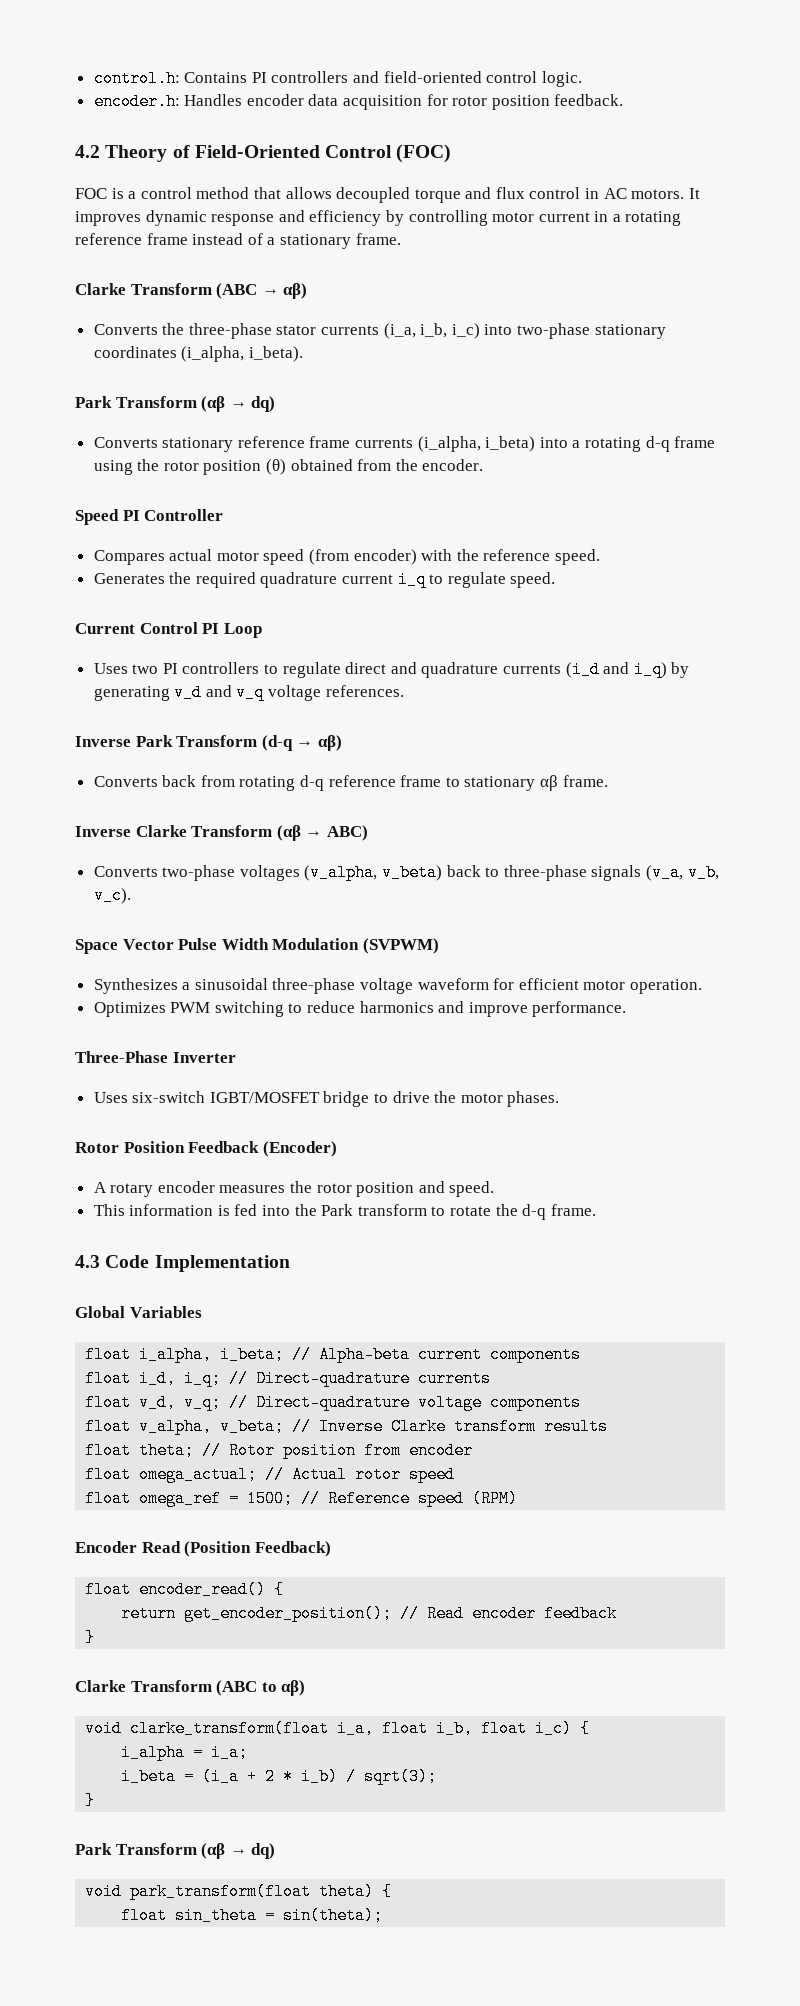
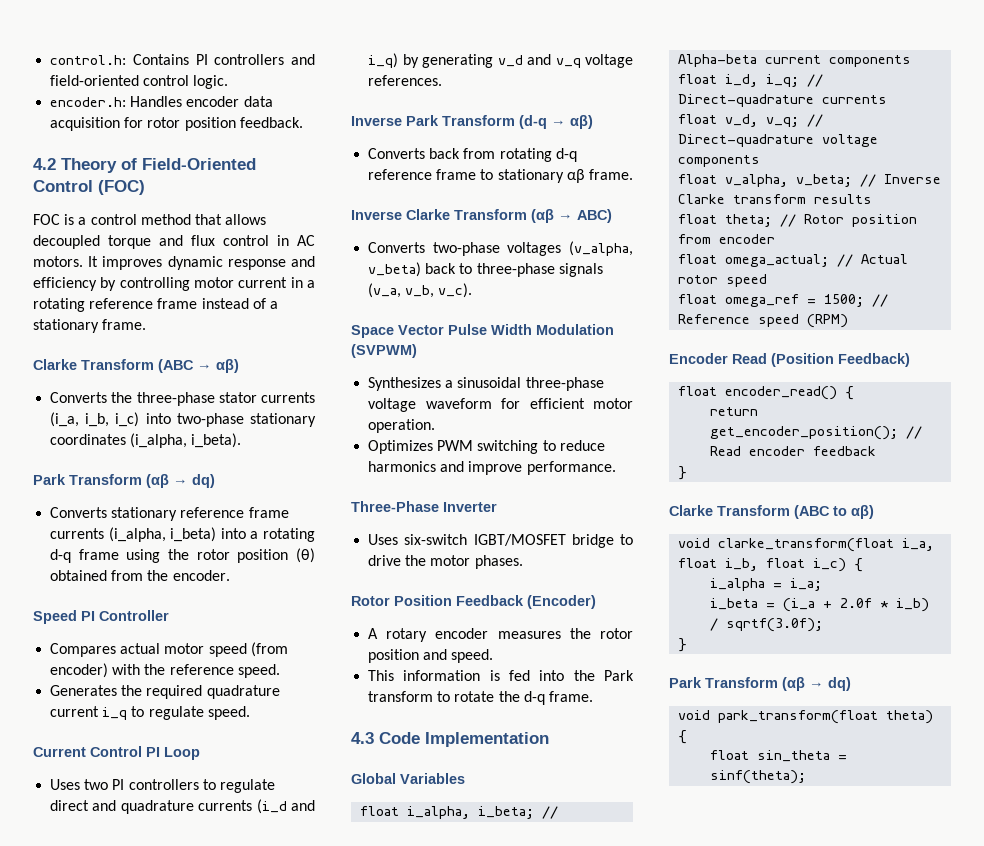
[265,1768,276,1785] 2 -> [840,598,873,608] 2.0f
[364,1768,438,1785] sqrt(3); -> [726,618,824,632] sqrtf(3.0f);
[283,1907,384,1924] sin(theta); -> [710,770,807,784] sinf(theta);

